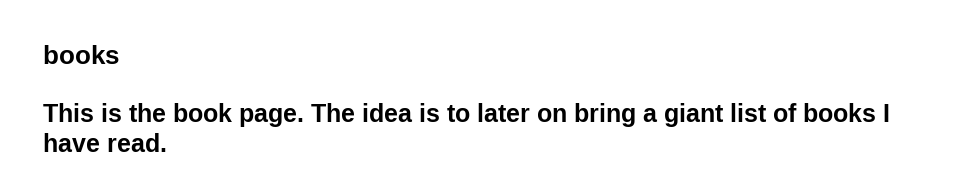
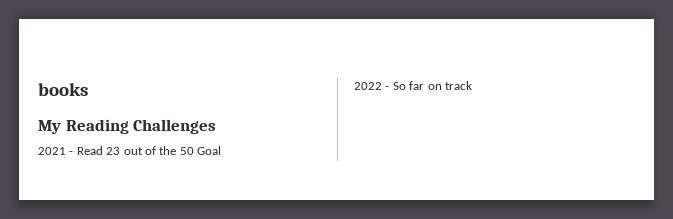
[43,103,890,127] [43,133,167,152] This is the book page. The idea is to later on bring a giant list of books I have read. -> [38,119,217,134] [38,146,221,155] [354,81,472,90] My Reading Challenges // 2021 - Read 23 out of the 50 Goal // 2022 - So far on track

